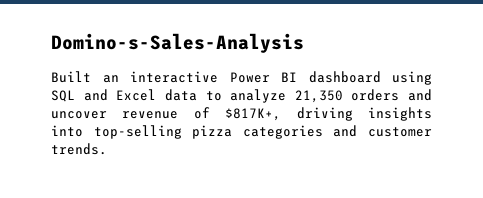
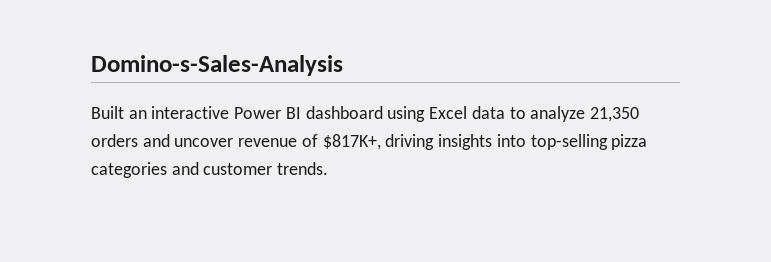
[51,89,108,102] SQL and -> (426, 114) none

